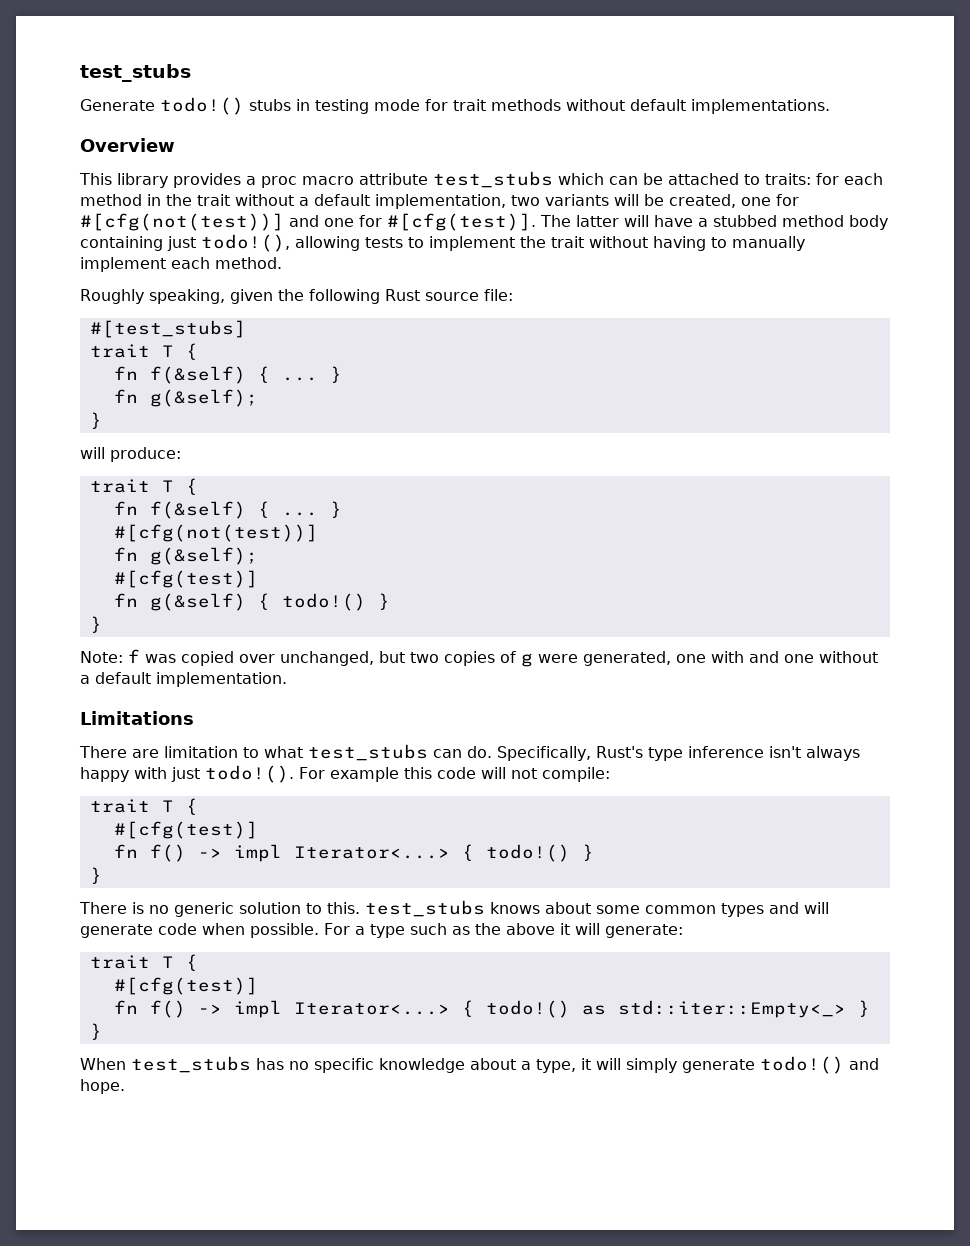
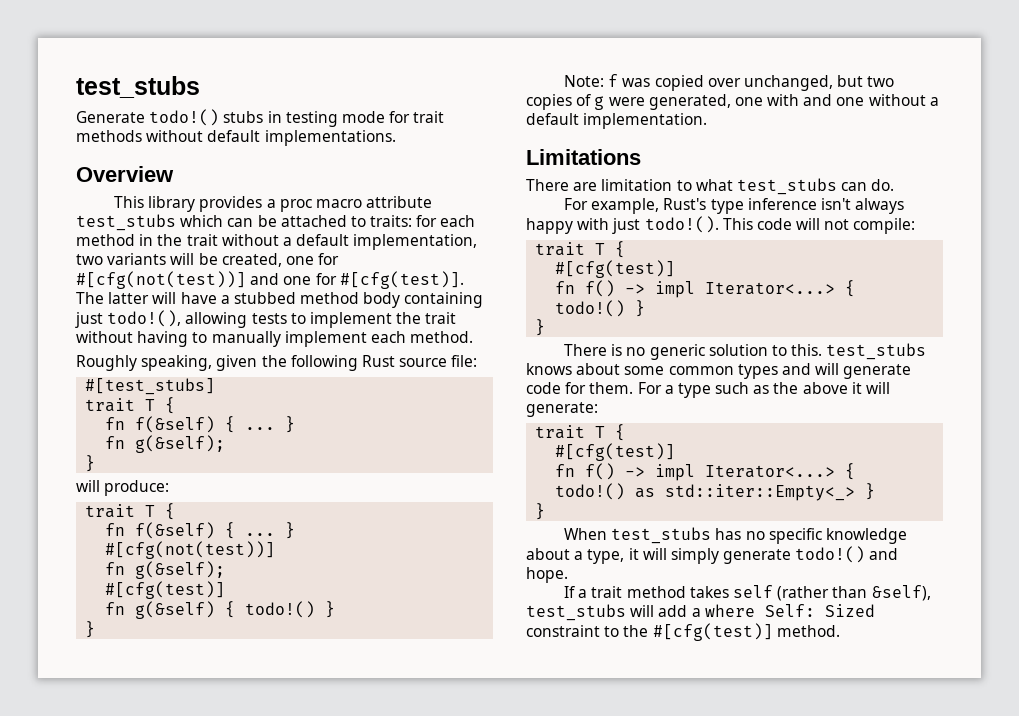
[497,746,591,761] Specifically, -> [564,198,660,214] // For example,
[299,767,432,782] For example this -> [722,218,753,230] This
[202,923,319,938] when possible. -> [565,382,634,394] for them.
(125, 1086) none -> [564,585,931,601] [526,604,875,621] [526,623,840,641] // If a trait method takes self (rather than &self), test_stubs will add a where Self: Sized constraint to the #[cfg(test)] method.

